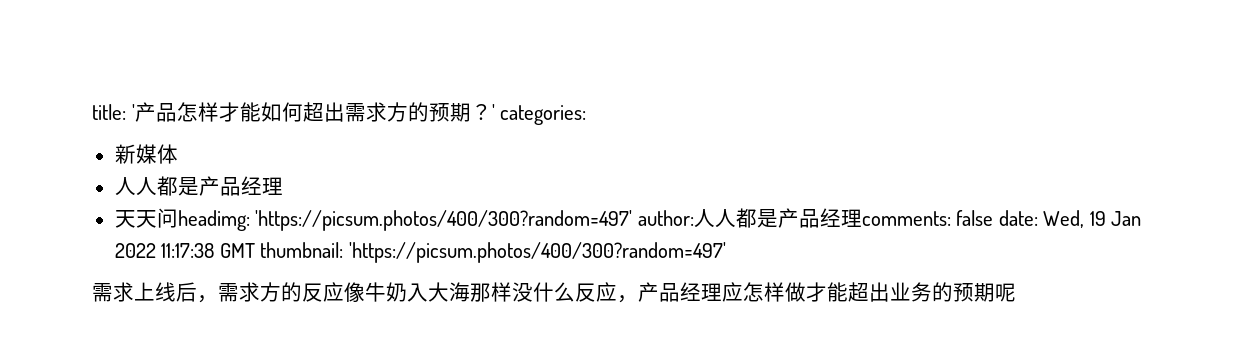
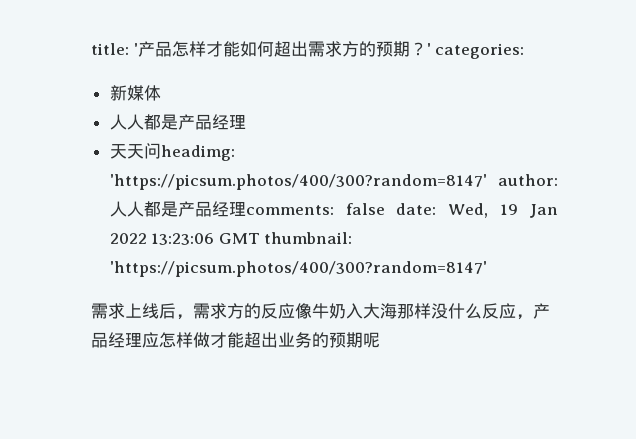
[255,210,633,231] 'https://picsum.photos/400/300?random=497' -> [109,174,487,190] 'https://picsum.photos/400/300?random=8147'
[161,243,215,258] 11:17:38 -> [151,233,215,245] 13:23:06
[348,242,726,263] 'https://picsum.photos/400/300?random=497' -> [109,261,487,277] 'https://picsum.photos/400/300?random=8147'

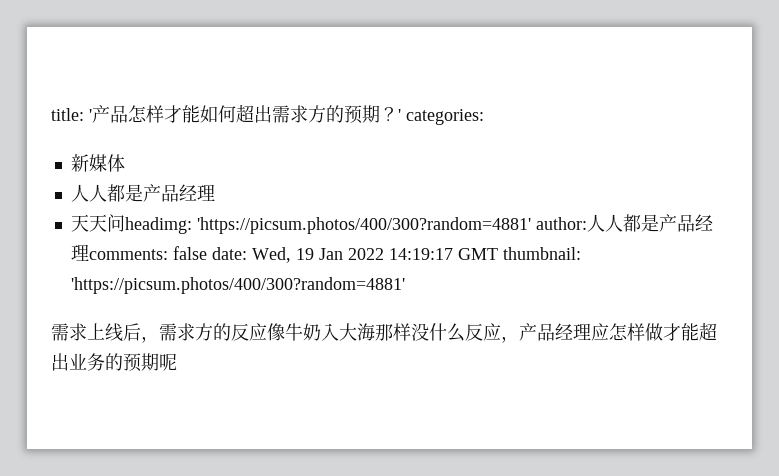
[109,174,487,190] 'https://picsum.photos/400/300?random=8147' -> [196,217,531,234] 'https://picsum.photos/400/300?random=4881'
[151,233,215,245] 13:23:06 -> [388,248,453,260] 14:19:17
[109,261,487,277] 'https://picsum.photos/400/300?random=8147' -> [70,277,405,294] 'https://picsum.photos/400/300?random=4881'

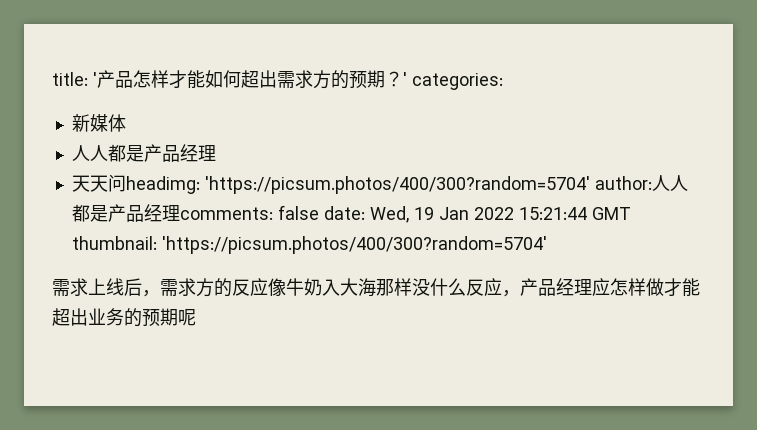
[196,217,531,234] 'https://picsum.photos/400/300?random=4881' -> [204,176,590,194] 'https://picsum.photos/400/300?random=5704'
[388,248,453,260] 14:19:17 -> [518,207,587,220] 15:21:44
[70,277,405,294] 'https://picsum.photos/400/300?random=4881' -> [161,236,547,254] 'https://picsum.photos/400/300?random=5704'

